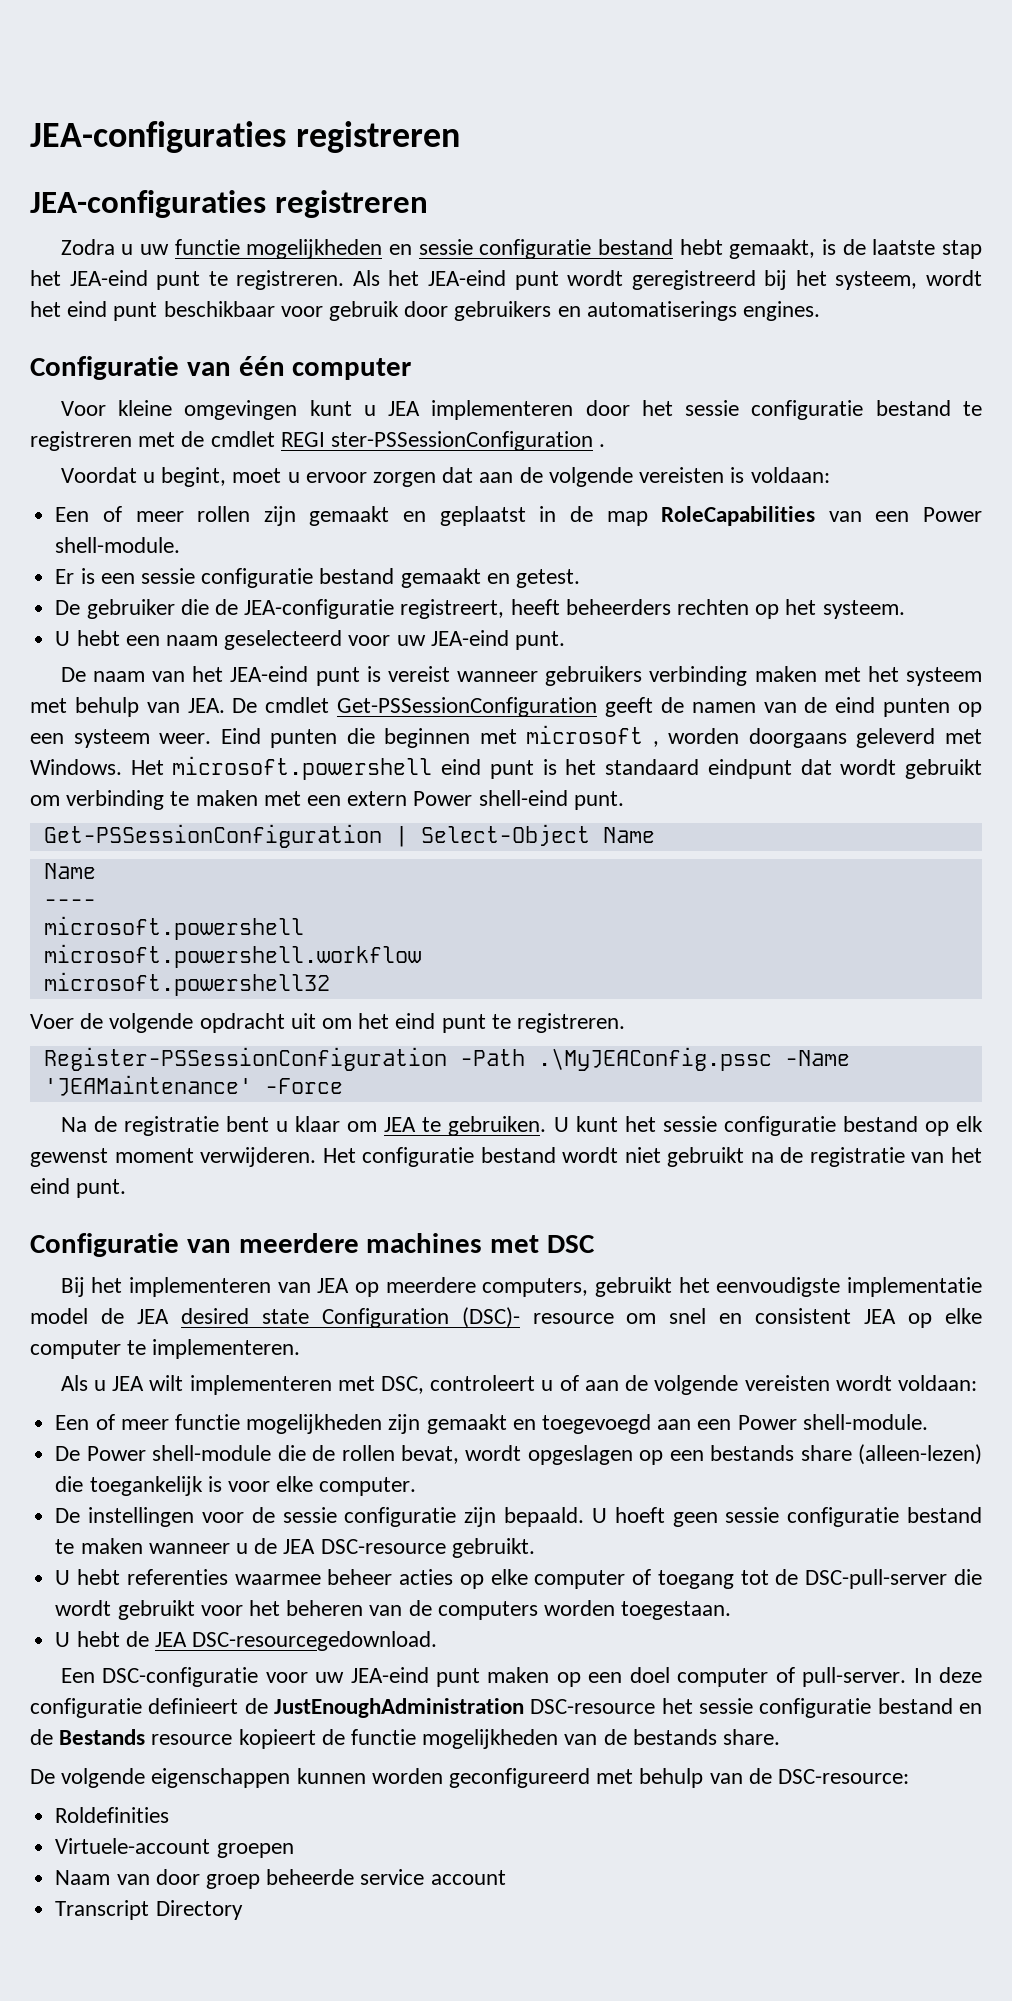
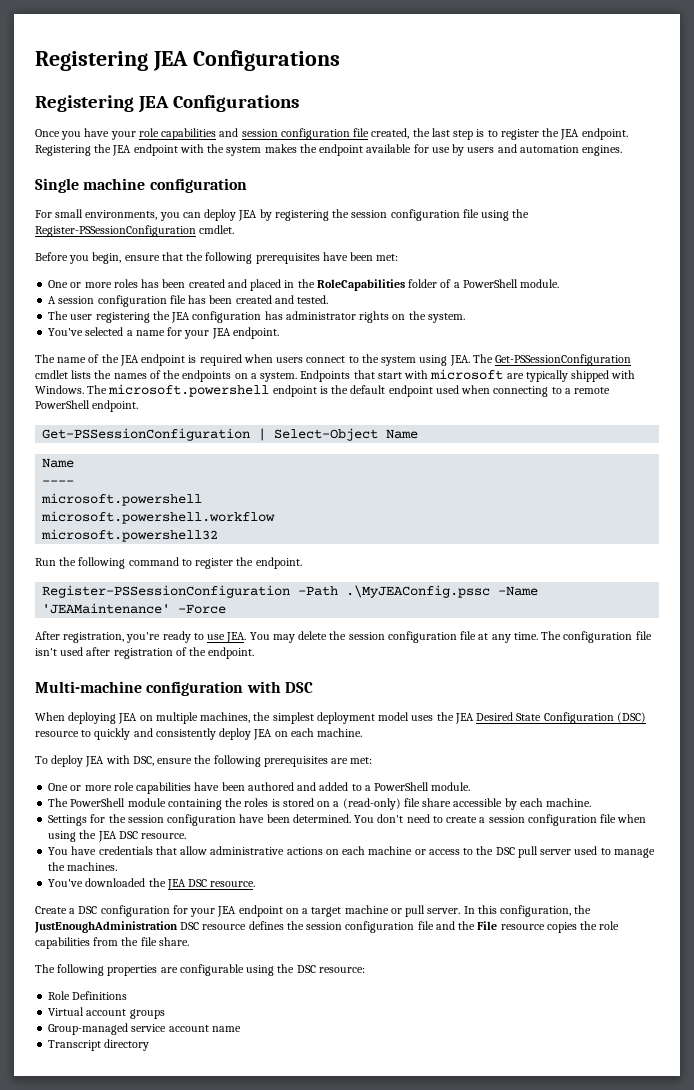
[30,121,460,153] [30,190,428,218] [60,239,983,259] [30,270,982,290] [30,301,821,321] [30,356,412,380] [60,400,982,420] [30,431,606,451] [60,467,830,487] [55,506,983,526] [55,537,181,553] [55,568,580,588] [55,599,905,619] [55,630,565,650] [60,666,983,686] [30,697,983,717] [30,725,983,748] [30,756,983,780] [30,790,624,810] JEA-configuraties registreren // JEA-configuraties registreren // Zodra u uw functie mogelijkheden en sessie configuratie bestand hebt gemaakt, is de laatste stap het JEA-eind punt te registreren. Als het JEA-eind punt wordt geregistreerd bij het systeem, wordt het eind punt beschikbaar voor gebruik door gebruikers en automatiserings engines. // Configuratie van één computer // Voor kleine omgevingen kunt u JEA implementeren door het sessie configuratie bestand te registreren met de cmdlet REGI ster-PSSessionConfiguration . // Voordat u begint, moet u ervoor zorgen dat aan de volgende vereisten is voldaan: // Een of meer rollen zijn gemaakt en geplaatst in de map RoleCapabilities van een Power shell-module. // Er is een sessie configuratie bestand gemaakt en getest. // De gebruiker die de JEA-configuratie registreert, heeft beheerders rechten op het systeem. // U hebt een naam geselecteerd voor uw JEA-eind punt. // De naam van het JEA-eind punt is vereist wanneer gebruikers verbinding maken met het systeem met behulp van JEA. De cmdlet Get-PSSessionConfiguration geeft de namen van de eind punten op een systeem weer. Eind punten die beginnen met microsoft , worden doorgaans geleverd met Windows. Het microsoft.powershell eind punt is het standaard eindpunt dat wordt gebruikt om verbinding te maken met een extern Power shell-eind punt. -> [35,50,340,71] [35,95,299,113] [35,128,628,140] [35,144,623,156] [35,178,247,193] [35,209,530,221] [35,225,235,237] [35,252,399,264] [48,279,560,291] [48,295,329,307] [48,311,465,323] [48,327,279,339] [35,354,632,366] [35,369,636,382] [35,384,611,397] [35,400,139,412] Registering JEA Configurations // Registering JEA Configurations // Once you have your role capabilities and session configuration file created, the last step is to register the JEA endpoint. Registering the JEA endpoint with the system makes the endpoint available for use by users and automation engines. // Single machine configuration // For small environments, you can deploy JEA by registering the session configuration file using the Register-PSSessionConfiguration cmdlet. // Before you begin, ensure that the following prerequisites have been met: // One or more roles has been created and placed in the RoleCapabilities folder of a PowerShell module. // A session configuration file has been created and tested. // The user registering the JEA configuration has administrator rights on the system. // You've selected a name for your JEA endpoint. // The name of the JEA endpoint is required when users connect to the system using JEA. The Get-PSSessionConfiguration cmdlet lists the names of the endpoints on a system. Endpoints that start with microsoft are typically shipped with Windows. The microsoft.powershell endpoint is the default endpoint used when connecting to a remote PowerShell endpoint.
[30,1013,626,1033] Voer de volgende opdracht uit om het eind punt te registreren. -> [35,557,302,569] Run the following command to register the endpoint.
[60,1116,984,1136] [30,1147,983,1167] [30,1178,127,1198] [30,1233,596,1257] [60,1277,983,1297] [30,1307,983,1328] [30,1339,301,1359] [60,1375,977,1395] [55,1414,928,1434] [55,1444,982,1465] [55,1476,417,1496] [55,1507,982,1527] [55,1538,535,1558] [55,1569,983,1589] [55,1600,732,1620] [55,1631,438,1651] [60,1667,982,1687] [30,1698,983,1718] [30,1729,781,1749] [30,1768,910,1788] [55,1807,170,1823] [55,1838,294,1858] [55,1869,355,1889] Na de registratie bent u klaar om JEA te gebruiken. U kunt het sessie configuratie bestand op elk gewenst moment verwijderen. Het configuratie bestand wordt niet gebruikt na de registratie van het eind punt. // Configuratie van meerdere machines met DSC // Bij het implementeren van JEA op meerdere computers, gebruikt het eenvoudigste implementatie model de JEA desired state Configuration (DSC)- resource om snel en consistent JEA op elke computer te implementeren. // Als u JEA wilt implementeren met DSC, controleert u of aan de volgende vereisten wordt voldaan: // Een of meer functie mogelijkheden zijn gemaakt en toegevoegd aan een Power shell-module. // De Power shell-module die de rollen bevat, wordt opgeslagen op een bestands share (alleen-lezen) die toegankelijk is voor elke computer. // De instellingen voor de sessie configuratie zijn bepaald. U hoeft geen sessie configuratie bestand te maken wanneer u de JEA DSC-resource gebruikt. // U hebt referenties waarmee beheer acties op elke computer of toegang tot de DSC-pull-server die wordt gebruikt voor het beheren van de computers worden toegestaan. // U hebt de JEA DSC-resourcegedownload. // Een DSC-configuratie voor uw JEA-eind punt maken op een doel computer of pull-server. In deze configuratie definieert de JustEnoughAdministration DSC-resource het sessie configuratie bestand en de Bestands resource kopieert de functie mogelijkheden van de bestands share. // De volgende eigenschappen kunnen worden geconfigureerd met behulp van de DSC-resource: // Roldefinities // Virtuele-account groepen // Naam van door groep beheerde -> [35,631,652,643] [35,647,255,659] [35,681,313,696] [35,712,646,724] [35,728,363,740] [35,755,373,767] [48,782,471,794] [48,798,592,810] [48,814,647,826] [48,830,187,842] [48,846,655,858] [48,862,118,871] [48,878,256,890] [35,905,592,917] [34,921,620,933] [35,937,189,949] [35,964,365,976] [48,991,128,1000] [48,1007,165,1019] [48,1023,129,1035] After registration, you're ready to use JEA. You may delete the session configuration file at any time. The configuration file isn't used after registration of the endpoint. // Multi-machine configuration with DSC // When deploying JEA on multiple machines, the simplest deployment model uses the JEA Desired State Configuration (DSC) resource to quickly and consistently deploy JEA on each machine. // To deploy JEA with DSC, ensure the following prerequisites are met: // One or more role capabilities have been authored and added to a PowerShell module. // The PowerShell module containing the roles is stored on a (read-only) file share accessible by each machine. // Settings for the session configuration have been determined. You don't need to create a session configuration file when using the JEA DSC resource. // You have credentials that allow administrative actions on each machine or access to the DSC pull server used to manage the machines. // You've downloaded the JEA DSC resource. // Create a DSC configuration for your JEA endpoint on a target machine or pull server. In this configuration, the JustEnoughAdministration DSC resource defines the session configuration file and the File resource copies the role capabilities from the file share. // The following properties are configurable using the DSC resource: // Role Definitions // Virtual account groups // Group-managed
(506, 1877) none -> [211,1026,241,1032] name
[155,1900,243,1920] Directory -> [104,1039,150,1051] directory

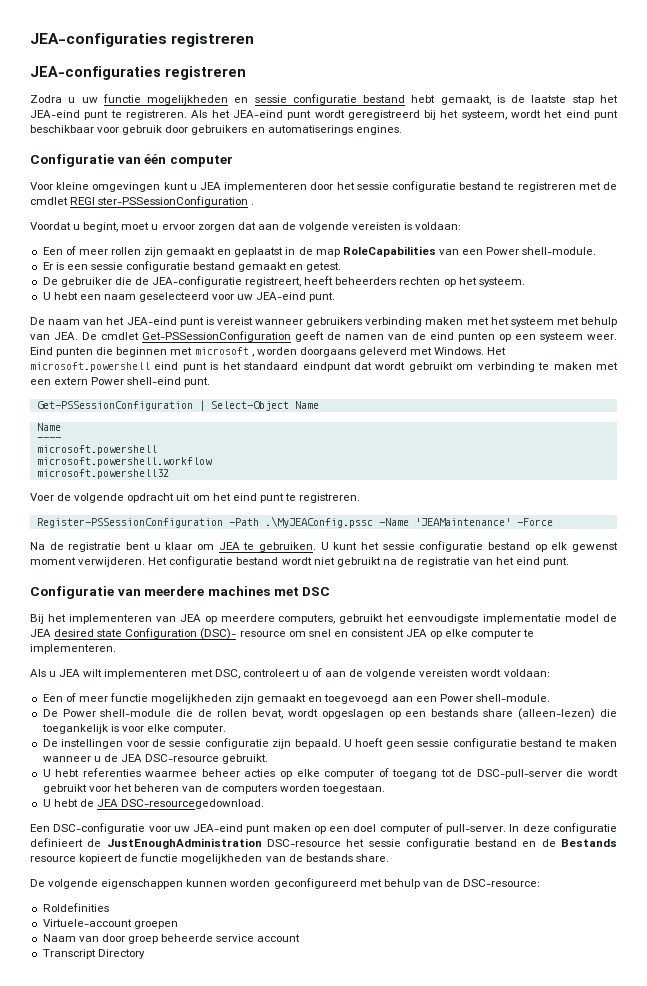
[35,50,340,71] [35,95,299,113] [35,128,628,140] [35,144,623,156] [35,178,247,193] [35,209,530,221] [35,225,235,237] [35,252,399,264] [48,279,560,291] [48,295,329,307] [48,311,465,323] [48,327,279,339] [35,354,632,366] [35,369,636,382] [35,384,611,397] [35,400,139,412] Registering JEA Configurations // Registering JEA Configurations // Once you have your role capabilities and session configuration file created, the last step is to register the JEA endpoint. Registering the JEA endpoint with the system makes the endpoint available for use by users and automation engines. // Single machine configuration // For small environments, you can deploy JEA by registering the session configuration file using the Register-PSSessionConfiguration cmdlet. // Before you begin, ensure that the following prerequisites have been met: // One or more roles has been created and placed in the RoleCapabilities folder of a PowerShell module. // A session configuration file has been created and tested. // The user registering the JEA configuration has administrator rights on the system. // You've selected a name for your JEA endpoint. // The name of the JEA endpoint is required when users connect to the system using JEA. The Get-PSSessionConfiguration cmdlet lists the names of the endpoints on a system. Endpoints that start with microsoft are typically shipped with Windows. The microsoft.powershell endpoint is the default endpoint used when connecting to a remote PowerShell endpoint. -> [30,33,255,47] [30,66,246,80] [30,94,618,105] [30,110,618,120] [30,125,402,135] [30,154,233,167] [30,181,617,192] [30,196,255,207] [30,222,462,232] [42,246,597,257] [42,261,342,272] [42,276,525,287] [42,292,336,302] [30,317,617,327] [30,331,617,342] [30,347,507,357] [30,362,619,372] [30,377,211,387] JEA-configuraties registreren // JEA-configuraties registreren // Zodra u uw functie mogelijkheden en sessie configuratie bestand hebt gemaakt, is de laatste stap het JEA-eind punt te registreren. Als het JEA-eind punt wordt geregistreerd bij het systeem, wordt het eind punt beschikbaar voor gebruik door gebruikers en automatiserings engines. // Configuratie van één computer // Voor kleine omgevingen kunt u JEA implementeren door het sessie configuratie bestand te registreren met de cmdlet REGI ster-PSSessionConfiguration . // Voordat u begint, moet u ervoor zorgen dat aan de volgende vereisten is voldaan: // Een of meer rollen zijn gemaakt en geplaatst in de map RoleCapabilities van een Power shell-module. // Er is een sessie configuratie bestand gemaakt en getest. // De gebruiker die de JEA-configuratie registreert, heeft beheerders rechten op het systeem. // U hebt een naam geselecteerd voor uw JEA-eind punt. // De naam van het JEA-eind punt is vereist wanneer gebruikers verbinding maken met het systeem met behulp van JEA. De cmdlet Get-PSSessionConfiguration geeft de namen van de eind punten op een systeem weer. Eind punten die beginnen met microsoft , worden doorgaans geleverd met Windows. Het microsoft.powershell eind punt is het standaard eindpunt dat wordt gebruikt om verbinding te maken met een extern Power shell-eind punt.
[35,557,302,569] Run the following command to register the endpoint. -> [30,493,361,503] Voer de volgende opdracht uit om het eind punt te registreren.
[35,631,652,643] [35,647,255,659] [35,681,313,696] [35,712,646,724] [35,728,363,740] [35,755,373,767] [48,782,471,794] [48,798,592,810] [48,814,647,826] [48,830,187,842] [48,846,655,858] [48,862,118,871] [48,878,256,890] [35,905,592,917] [34,921,620,933] [35,937,189,949] [35,964,365,976] [48,991,128,1000] [48,1007,165,1019] [48,1023,129,1035] After registration, you're ready to use JEA. You may delete the session configuration file at any time. The configuration file isn't used after registration of the endpoint. // Multi-machine configuration with DSC // When deploying JEA on multiple machines, the simplest deployment model uses the JEA Desired State Configuration (DSC) resource to quickly and consistently deploy JEA on each machine. // To deploy JEA with DSC, ensure the following prerequisites are met: // One or more role capabilities have been authored and added to a PowerShell module. // The PowerShell module containing the roles is stored on a (read-only) file share accessible by each machine. // Settings for the session configuration have been determined. You don't need to create a session configuration file when using the JEA DSC resource. // You have credentials that allow administrative actions on each machine or access to the DSC pull server used to manage the machines. // You've downloaded the JEA DSC resource. // Create a DSC configuration for your JEA endpoint on a target machine or pull server. In this configuration, the JustEnoughAdministration DSC resource defines the session configuration file and the File resource copies the role capabilities from the file share. // The following properties are configurable using the DSC resource: // Role Definitions // Virtual account groups // Group-managed -> [30,541,618,552] [30,556,570,567] [30,586,331,599] [30,614,617,624] [30,628,535,640] [30,644,116,654] [30,668,550,679] [42,693,550,704] [42,708,618,720] [41,724,227,734] [42,738,617,749] [42,754,269,764] [42,768,618,779] [42,784,386,794] [42,799,265,809] [30,823,617,834] [30,838,617,849] [30,853,389,864] [30,878,541,889] [42,903,109,912] [42,919,178,929] [42,934,214,944] Na de registratie bent u klaar om JEA te gebruiken. U kunt het sessie configuratie bestand op elk gewenst moment verwijderen. Het configuratie bestand wordt niet gebruikt na de registratie van het eind punt. // Configuratie van meerdere machines met DSC // Bij het implementeren van JEA op meerdere computers, gebruikt het eenvoudigste implementatie model de JEA desired state Configuration (DSC)- resource om snel en consistent JEA op elke computer te implementeren. // Als u JEA wilt implementeren met DSC, controleert u of aan de volgende vereisten wordt voldaan: // Een of meer functie mogelijkheden zijn gemaakt en toegevoegd aan een Power shell-module. // De Power shell-module die de rollen bevat, wordt opgeslagen op een bestands share (alleen-lezen) die toegankelijk is voor elke computer. // De instellingen voor de sessie configuratie zijn bepaald. U hoeft geen sessie configuratie bestand te maken wanneer u de JEA DSC-resource gebruikt. // U hebt referenties waarmee beheer acties op elke computer of toegang tot de DSC-pull-server die wordt gebruikt voor het beheren van de computers worden toegestaan. // U hebt de JEA DSC-resourcegedownload. // Een DSC-configuratie voor uw JEA-eind punt maken op een doel computer of pull-server. In deze configuratie definieert de JustEnoughAdministration DSC-resource het sessie configuratie bestand en de Bestands resource kopieert de functie mogelijkheden van de bestands share. // De volgende eigenschappen kunnen worden geconfigureerd met behulp van de DSC-resource: // Roldefinities // Virtuele-account groepen // Naam van door groep beheerde
[211,1026,241,1032] name -> (301, 938) none
[104,1039,150,1051] directory -> [97,949,145,959] Directory

